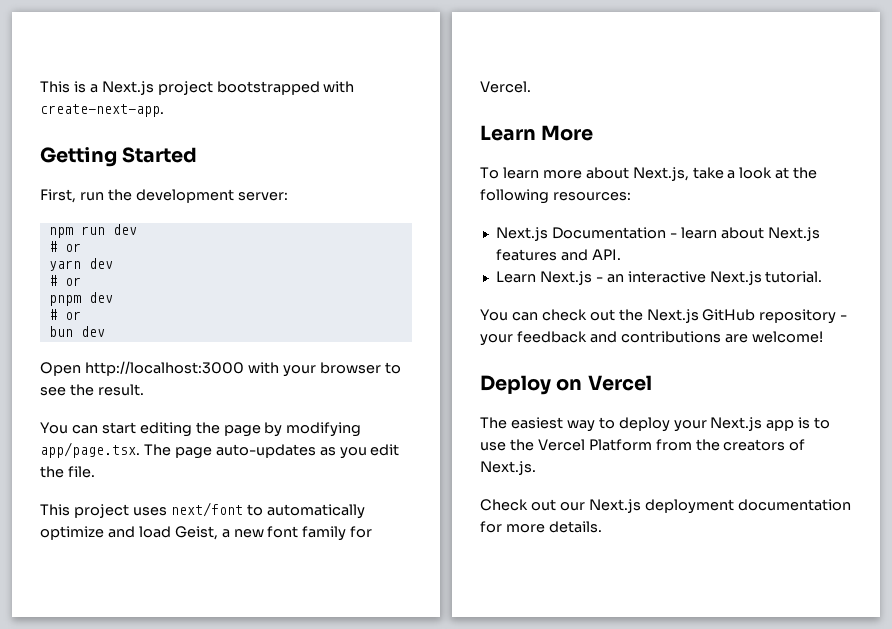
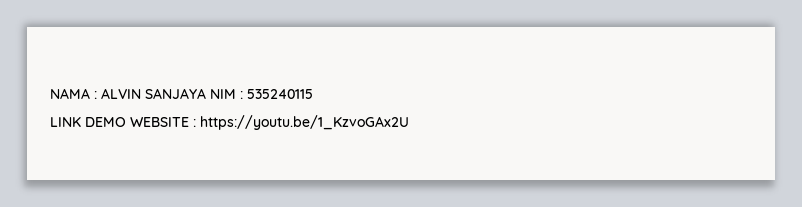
[40,81,355,95] [40,104,164,117] [40,147,198,167] [40,189,288,203] [48,224,137,238] [48,241,81,252] [48,258,113,271] [48,275,81,286] [48,292,113,306] [48,309,81,320] [48,326,105,337] [40,361,401,377] [40,384,144,396] [40,422,362,437] [40,442,400,459] [40,466,95,478] [40,502,365,519] [40,526,373,541] [480,81,531,93] [480,125,594,141] [480,167,818,181] [480,189,631,204] [495,227,820,241] [495,249,621,261] [495,271,823,285] [480,309,848,324] [480,331,823,346] [480,375,652,395] [480,417,831,432] [480,439,806,451] [480,461,536,475] [480,499,851,514] [480,521,602,533] This is a Next.js project bootstrapped with create-next-app. // Getting Started // First, run the development server: // npm run dev // # or // yarn dev // # or // pnpm dev // # or // bun dev // Open http://localhost:3000 with your browser to see the result. // You can start editing the page by modifying app/page.tsx. The page auto-updates as you edit the file. // This project uses next/font to automatically optimize and load Geist, a new font family for Vercel. // Learn More // To learn more about Next.js, take a look at the following resources: // Next.js Documentation - learn about Next.js features and API. // Learn Next.js - an interactive Next.js tutorial. // You can check out the Next.js GitHub repository - your feedback and contributions are welcome! // Deploy on Vercel // The easiest way to deploy your Next.js app is to use the Vercel Platform from the creators of Next.js. // Check out our Next.js deployment documentation for more details. -> [50,88,313,99] [50,115,409,130] NAMA : ALVIN SANJAYA NIM : 535240115 // LINK DEMO WEBSITE : https://youtu.be/1_KzvoGAx2U

